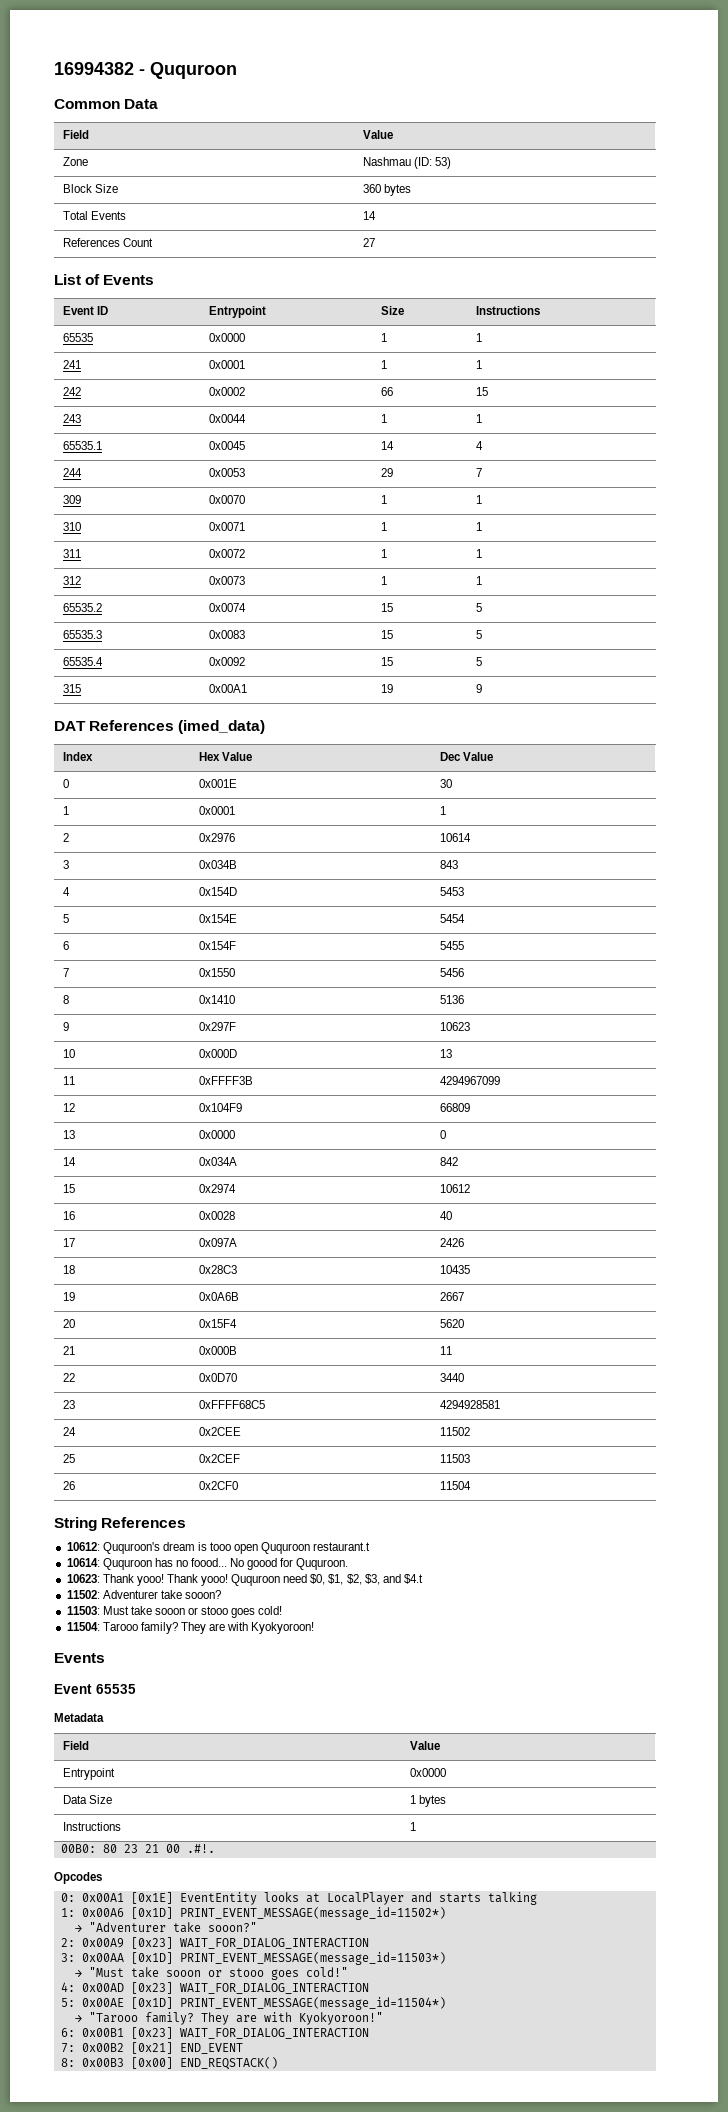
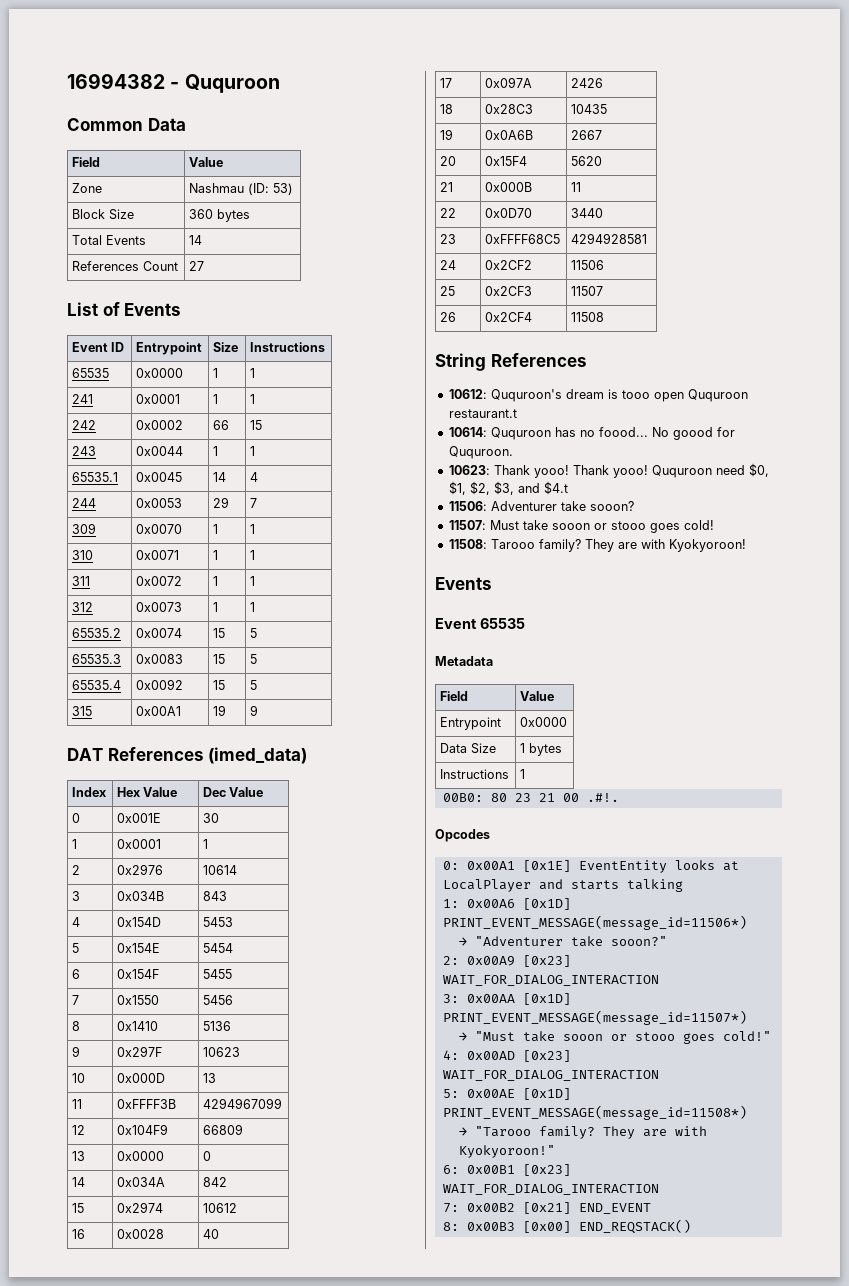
[199,1427,242,1436] [440,1427,471,1436] 0x2CEE | 11502 -> [485,260,533,270] [571,260,605,270] 0x2CF2 | 11506
[199,1454,241,1463] [440,1454,471,1463] 0x2CEF | 11503 -> [485,286,533,296] [571,286,604,296] 0x2CF3 | 11507
[199,1481,239,1490] [440,1481,472,1490] 0x2CF0 | 11504 -> [485,312,533,322] [571,312,605,322] 0x2CF4 | 11508
[66,1590,100,1599] 11502: -> [448,501,487,511] 11506:
[66,1606,100,1615] 11503: -> [448,520,486,530] 11507:
[66,1622,100,1631] 11504: -> [448,539,487,549] 11508:
[179,1907,446,1920] PRINT_EVENT_MESSAGE(message_id=11502*) -> [442,915,747,930] PRINT_EVENT_MESSAGE(message_id=11506*)
[179,1952,446,1965] PRINT_EVENT_MESSAGE(message_id=11503*) -> [442,1010,747,1025] PRINT_EVENT_MESSAGE(message_id=11507*)
[179,1997,446,2010] PRINT_EVENT_MESSAGE(message_id=11504*) -> [442,1105,747,1120] PRINT_EVENT_MESSAGE(message_id=11508*)

